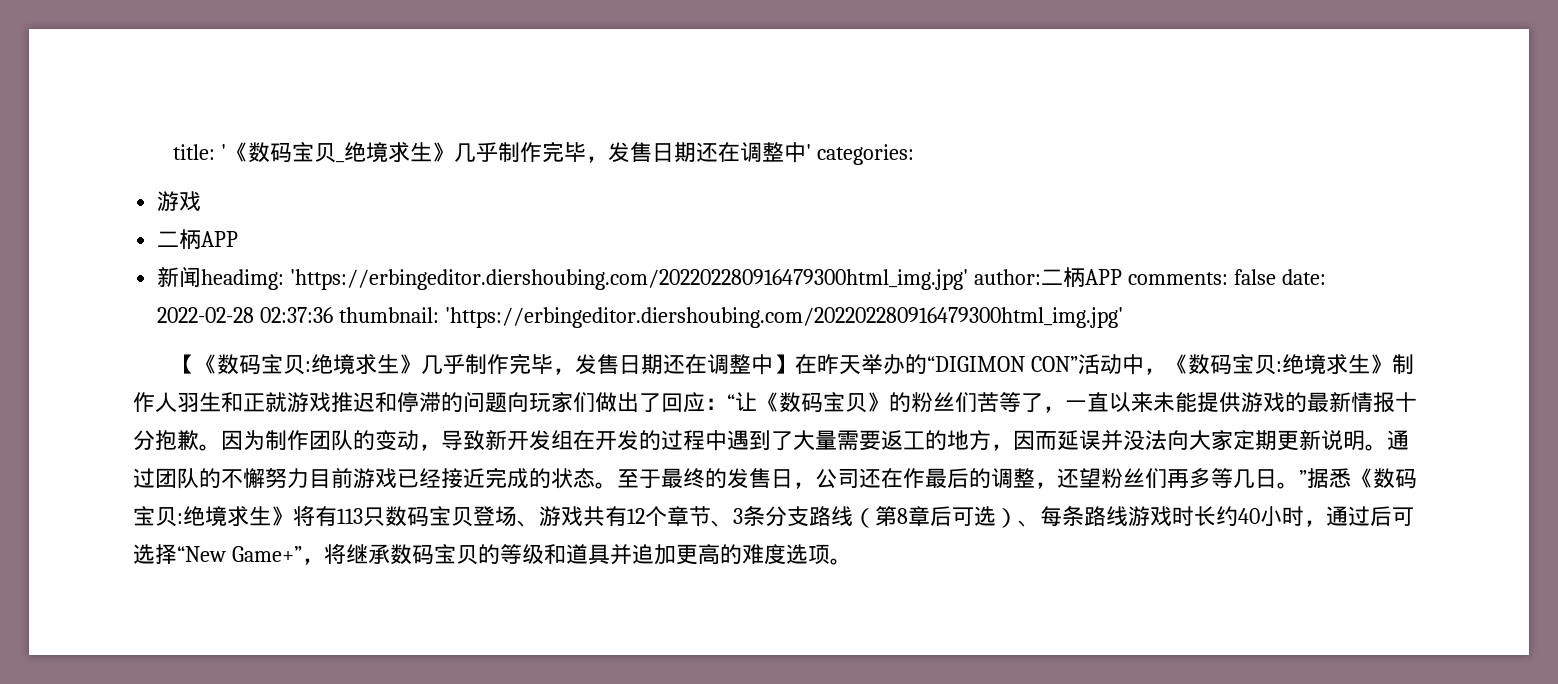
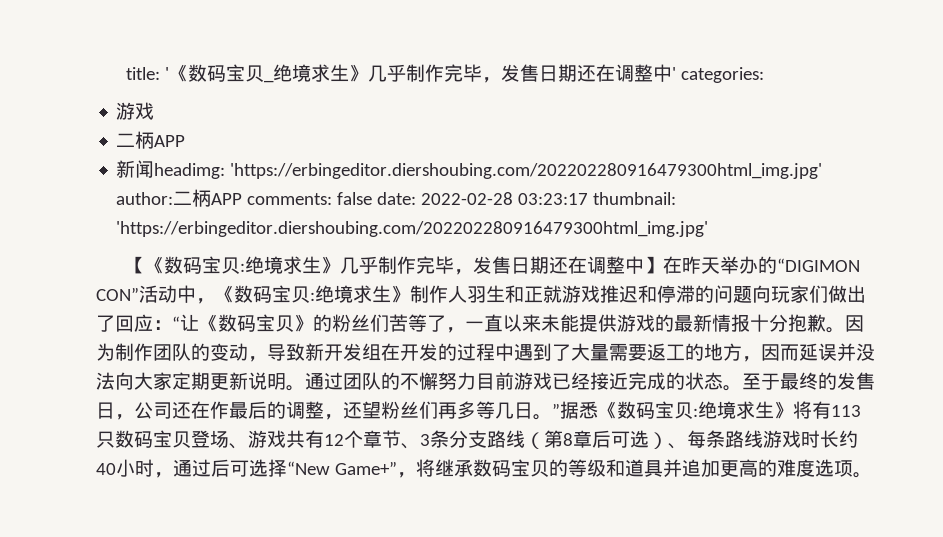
[260,307,334,323] 02:37:36 -> [518,193,589,205] 03:23:17

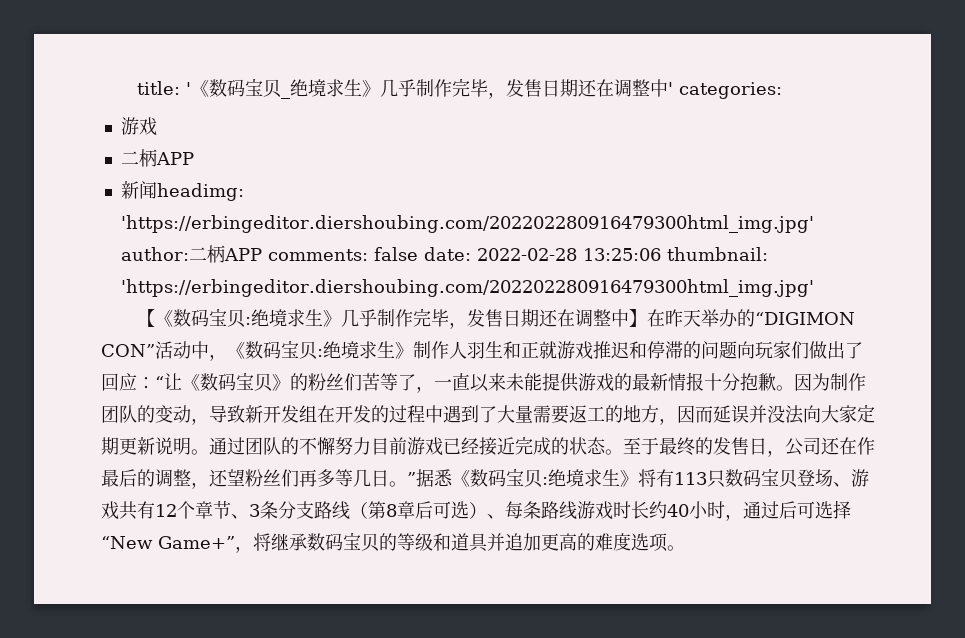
[518,193,589,205] 03:23:17 -> [582,248,661,261] 13:25:06

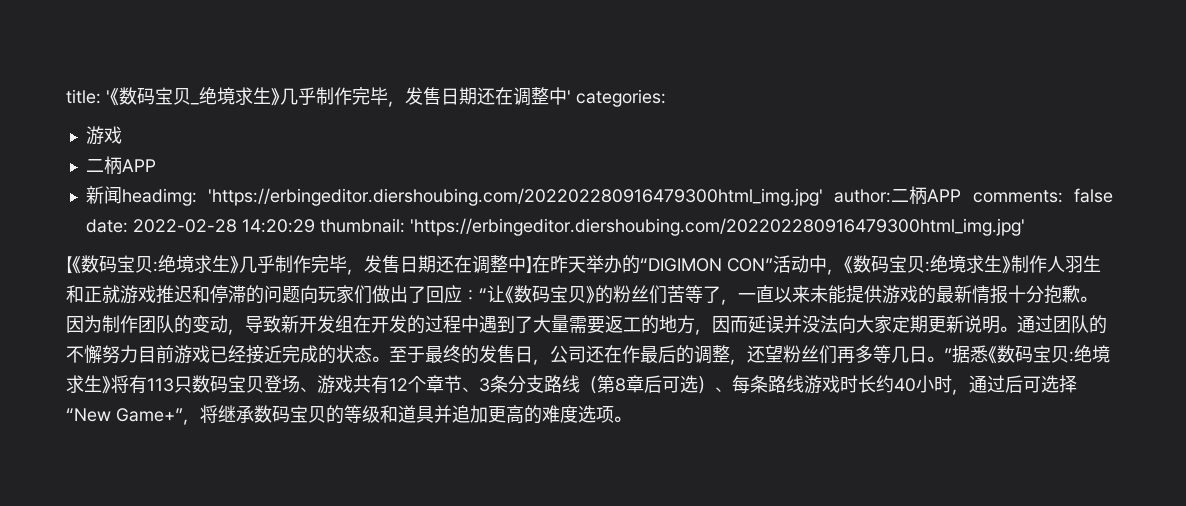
[582,248,661,261] 13:25:06 -> [241,219,315,233] 14:20:29

